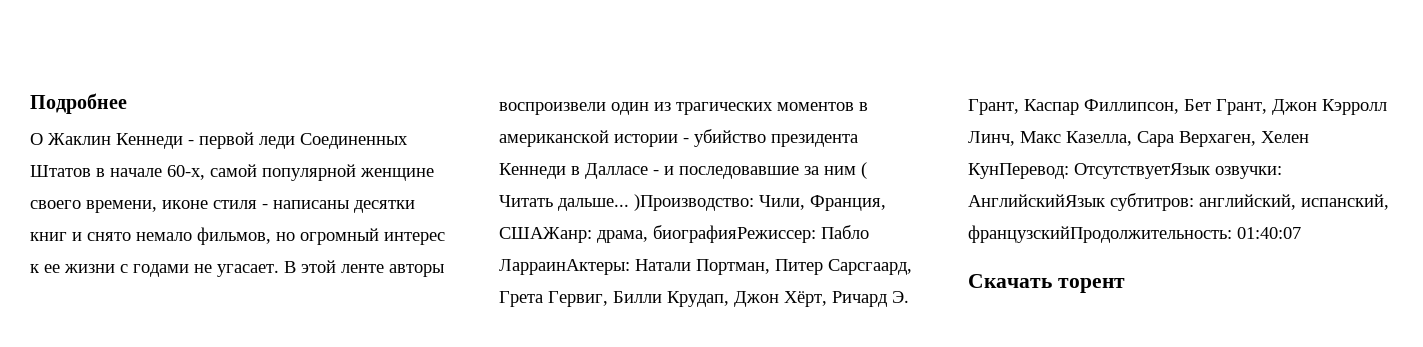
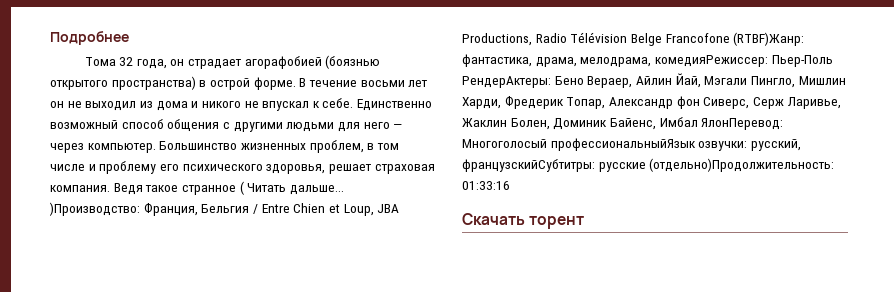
[30,132,408,149] [30,164,434,181] [30,200,415,213] [30,227,445,245] [30,260,444,277] [499,102,868,115] [499,129,858,147] [499,162,867,179] [499,194,886,211] [499,225,869,243] [499,259,912,275] [499,291,909,307] [968,99,1387,115] [968,131,1309,147] [968,163,1282,179] [968,193,1389,211] [968,225,1301,243] О Жаклин Кеннеди - первой леди Соединенных Штатов в начале 60-х, самой популярной женщине своего времени, иконе стиля - написаны десятки книг и снято немало фильмов, но огромный интерес к ее жизни с годами не угасает. В этой ленте авторы воспроизвели один из трагических моментов в американской истории - убийство президента Кеннеди в Далласе - и последовавшие за ним ( Читать дальше... )Производство: Чили, Франция, СШАЖанр: драма, биографияРежиссер: Пабло ЛарраинАктеры: Натали Портман, Питер Сарсгаард, Грета Гервиг, Билли Крудап, Джон Хёрт, Ричард Э. Грант, Каспар Филлипсон, Бет Грант, Джон Кэрролл Линч, Макс Казелла, Сара Верхаген, Хелен КунПеревод: ОтсутствуетЯзык озвучки: АнглийскийЯзык субтитров: английский, испанский, французскийПродолжительность: 01:40:07 -> [84,55,381,69] [50,76,428,90] [50,98,433,111] [50,119,403,132] [50,140,399,153] [50,161,435,174] [50,181,344,195] [49,202,400,216] [462,32,805,46] [462,54,833,67] [462,73,846,88] [462,96,841,109] [462,117,784,130] [462,138,801,151] [462,158,835,172] [462,181,510,190] Тома 32 года, он страдает агорафобией (боязнью открытого пространства) в острой форме. В течение восьми лет он не выходил из дома и никого не впускал к себе. Единственно возможный способ общения с другими людьми для него — через компьютер. Большинство жизненных проблем, в том числе и проблему его психического здоровья, решает страховая компания. Ведя такое странное ( Читать дальше... )Производство: Франция, Бельгия / Entre Chien et Loup, JBA Productions, Radio Télévision Belge Francofone (RTBF)Жанр: фантастика, драма, мелодрама, комедияРежиссер: Пьер-Поль РендерАктеры: Бено Вераер, Айлин Йай, Мэгали Пингло, Мишлин Харди, Фредерик Топар, Александр фон Сиверс, Серж Ларивье, Жаклин Болен, Доминик Байенс, Имбал ЯлонПеревод: Многоголосый профессиональныйЯзык озвучки: русский, французскийСубтитры: русские (отдельно)Продолжительность: 01:33:16

